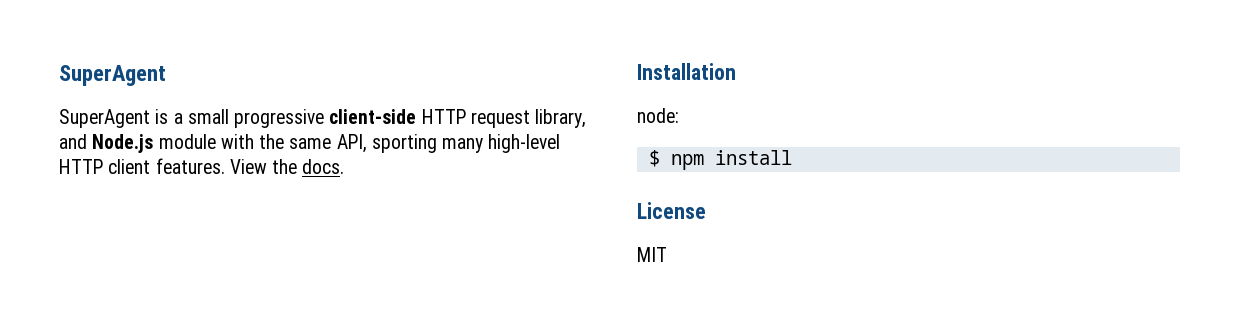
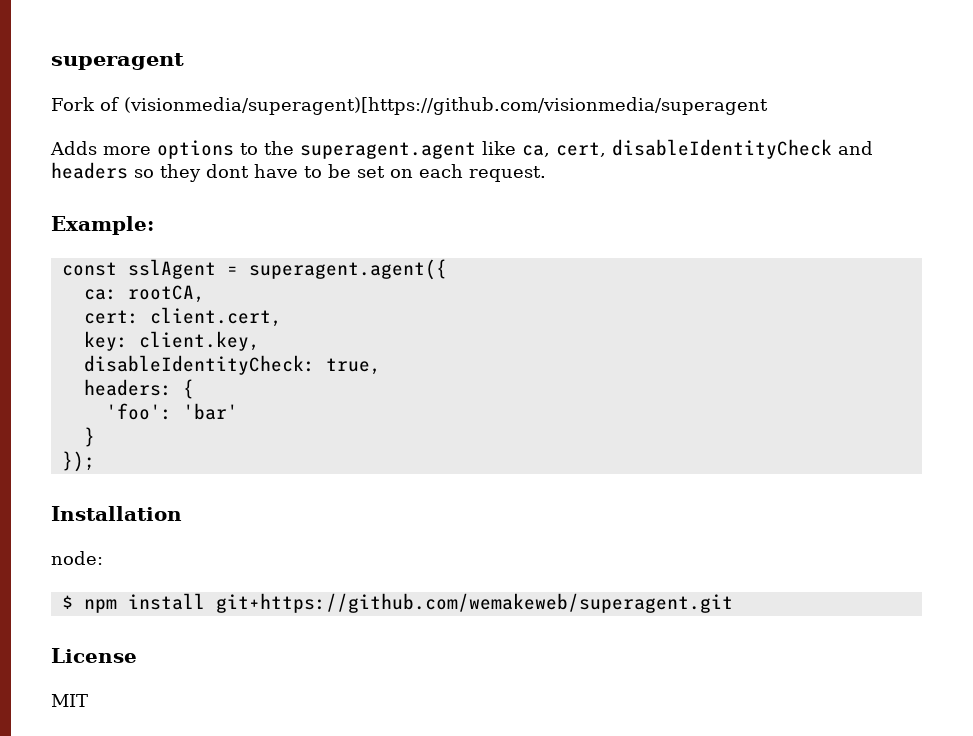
[59,65,166,86] [59,109,587,128] [59,134,561,153] [59,158,345,174] SuperAgent // SuperAgent is a small progressive client-side HTTP request library, and Node.js module with the same API, sporting many high-level HTTP client features. View the docs. -> [51,53,184,70] [51,97,768,115] [50,139,873,159] [51,162,546,182] [51,216,154,235] [61,259,447,280] [83,285,205,303] [83,307,282,327] [83,331,260,351] [83,355,381,375] [83,379,194,399] [105,403,238,420] [83,427,95,447] [61,451,95,472] superagent // Fork of (visionmedia/superagent)[https://github.com/visionmedia/superagent // Adds more options to the superagent.agent like ca, cert, disableIdentityCheck and headers so they dont have to be set on each request. // Example: // const sslAgent = superagent.agent({ // ca: rootCA, // cert: client.cert, // key: client.key, // disableIdentityCheck: true, // headers: { // 'foo': 'bar' // } // });
(792, 157) none -> [215,593,733,613] git+https://github.com/wemakeweb/superagent.git

